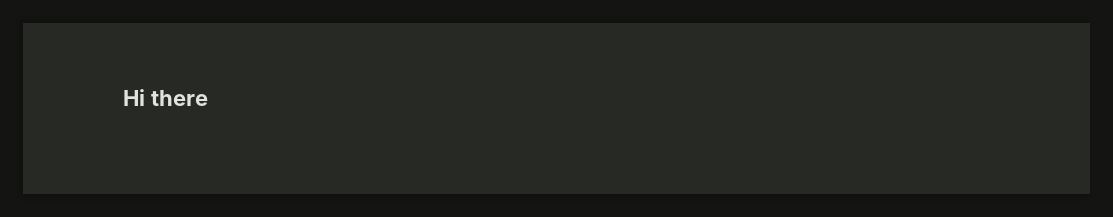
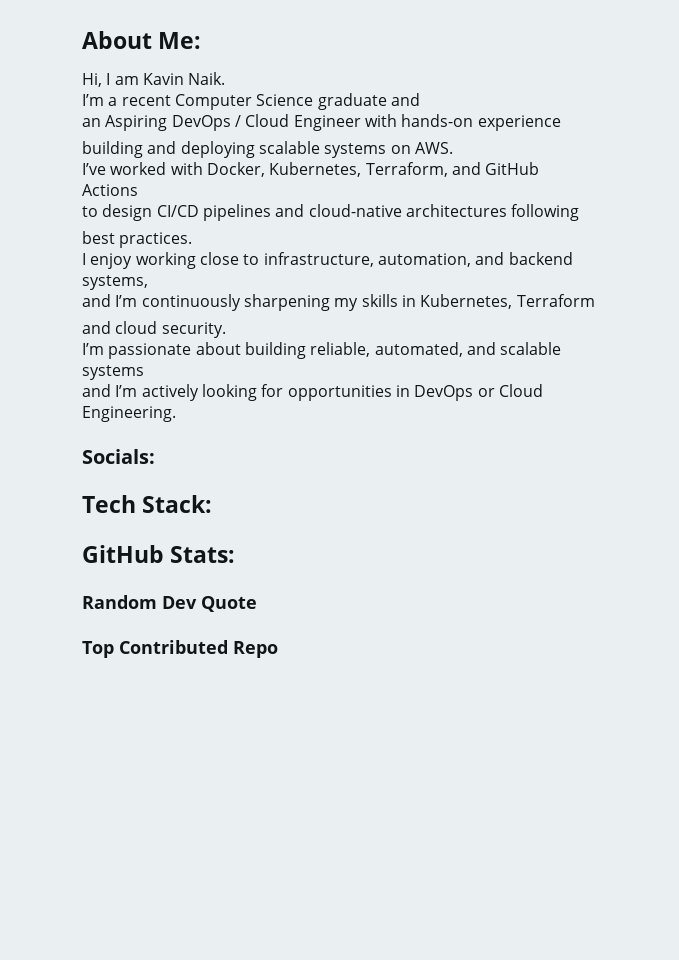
[123,89,208,106] Hi there -> [82,31,202,49] [82,72,226,87] [82,93,420,110] [82,114,561,131] [82,141,453,158] [82,162,540,177] [82,184,138,196] [82,204,580,221] [82,231,193,248] [82,252,573,269] [82,275,148,290] [82,294,595,311] [82,321,226,338] [82,342,562,359] [82,365,144,380] [82,384,543,401] [82,406,176,422] [82,449,155,464] [82,495,213,513] [82,545,236,563] [82,595,257,612] [82,640,278,658] About Me: // Hi, I am Kavin Naik. // I’m a recent Computer Science graduate and // an Aspiring DevOps / Cloud Engineer with hands-on experience // building and deploying scalable systems on AWS. // I’ve worked with Docker, Kubernetes, Terraform, and GitHub Actions // to design CI/CD pipelines and cloud-native architectures following // best practices. // I enjoy working close to infrastructure, automation, and backend systems, // and I’m continuously sharpening my skills in Kubernetes, Terraform // and cloud security. // I’m passionate about building reliable, automated, and scalable systems // and I’m actively looking for opportunities in DevOps or Cloud Engineering. // Socials: // Tech Stack: // GitHub Stats: // Random Dev Quote // Top Contributed Repo

